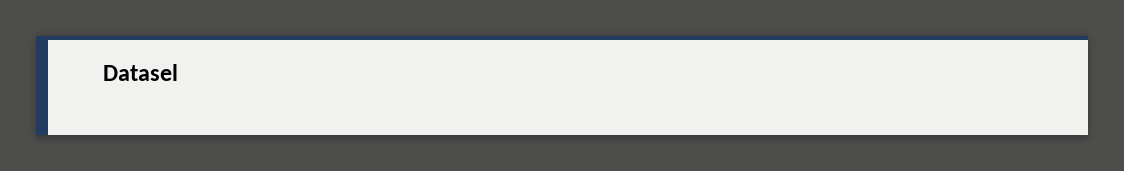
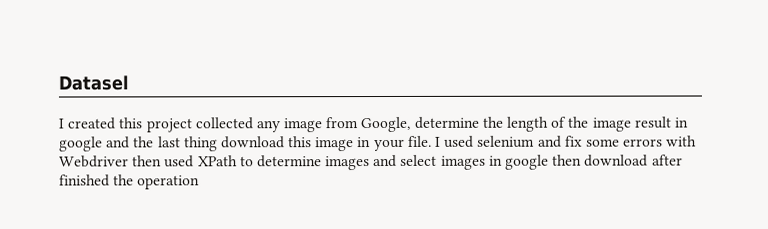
(178, 72) none -> [59,116,689,133] [59,135,698,152] [59,154,683,171] [59,174,201,190] // I created this project collected any image from Google, determine the length of the image result in google and the last thing download this image in your file. I used selenium and fix some errors with Webdriver then used XPath to determine images and select images in google then download after finished the operation

